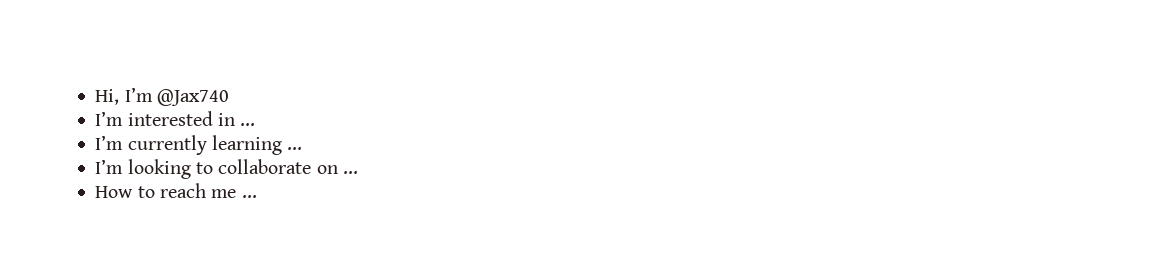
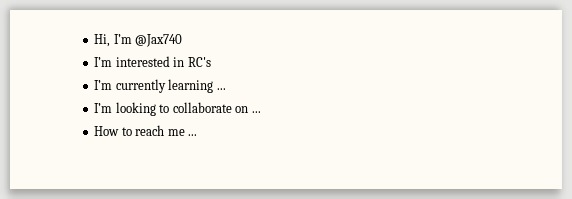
[240,123,256,126] ... -> [187,57,211,67] RC's

